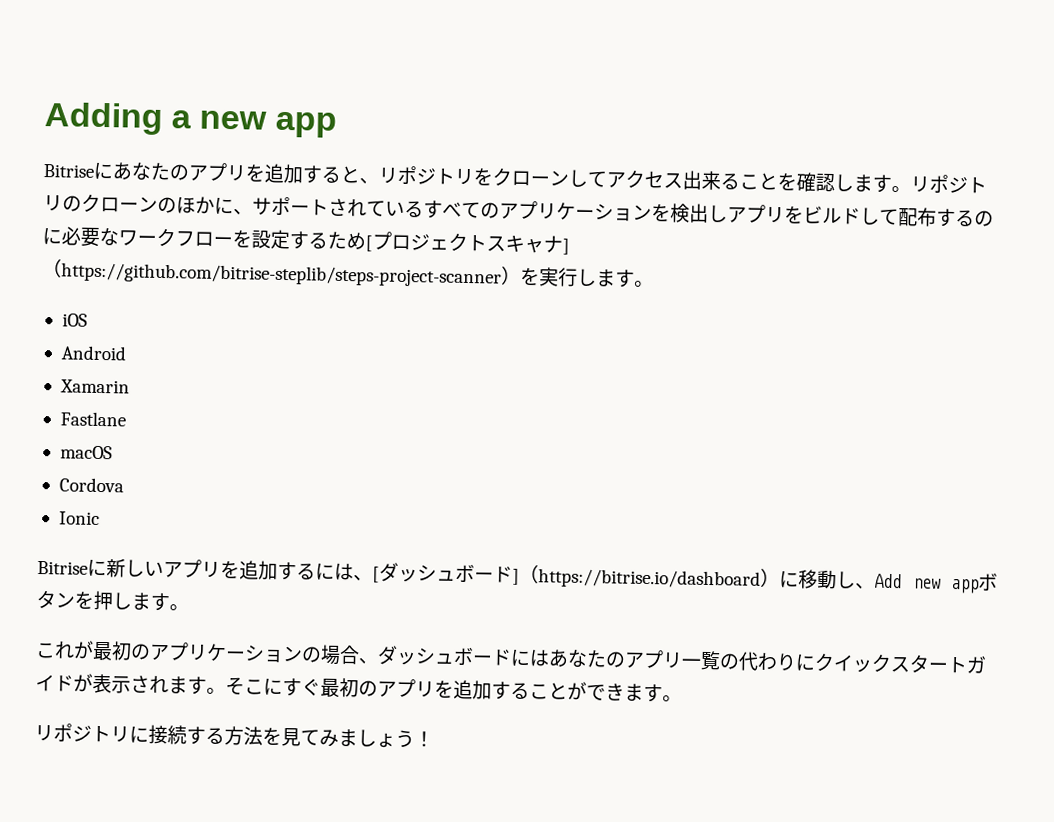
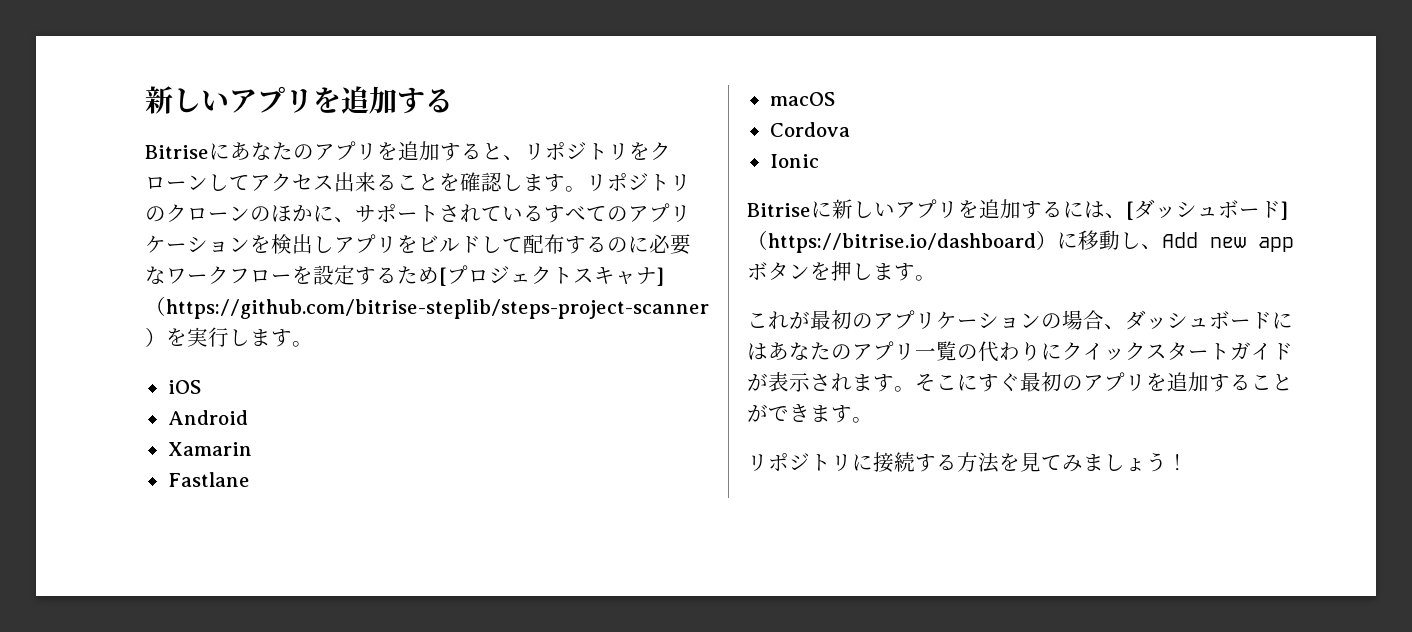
[44,102,337,138] Adding a new app -> [145,86,453,114] 新しいアプリを追加する

